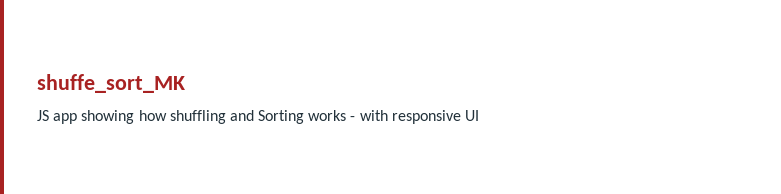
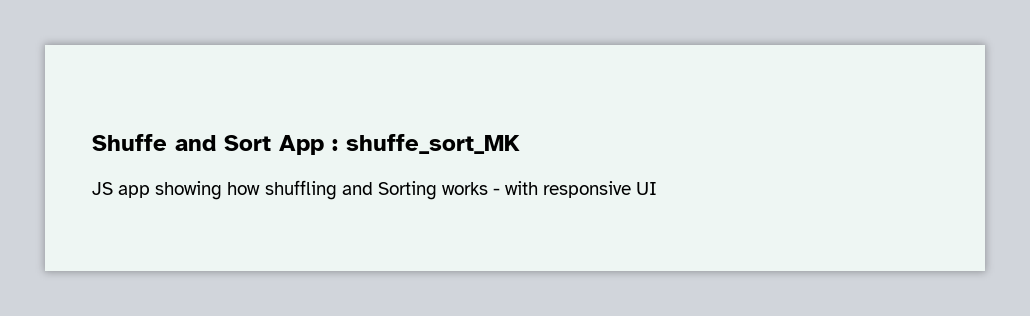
(37, 83) none -> [92,134,338,155] Shuffe and Sort App :

